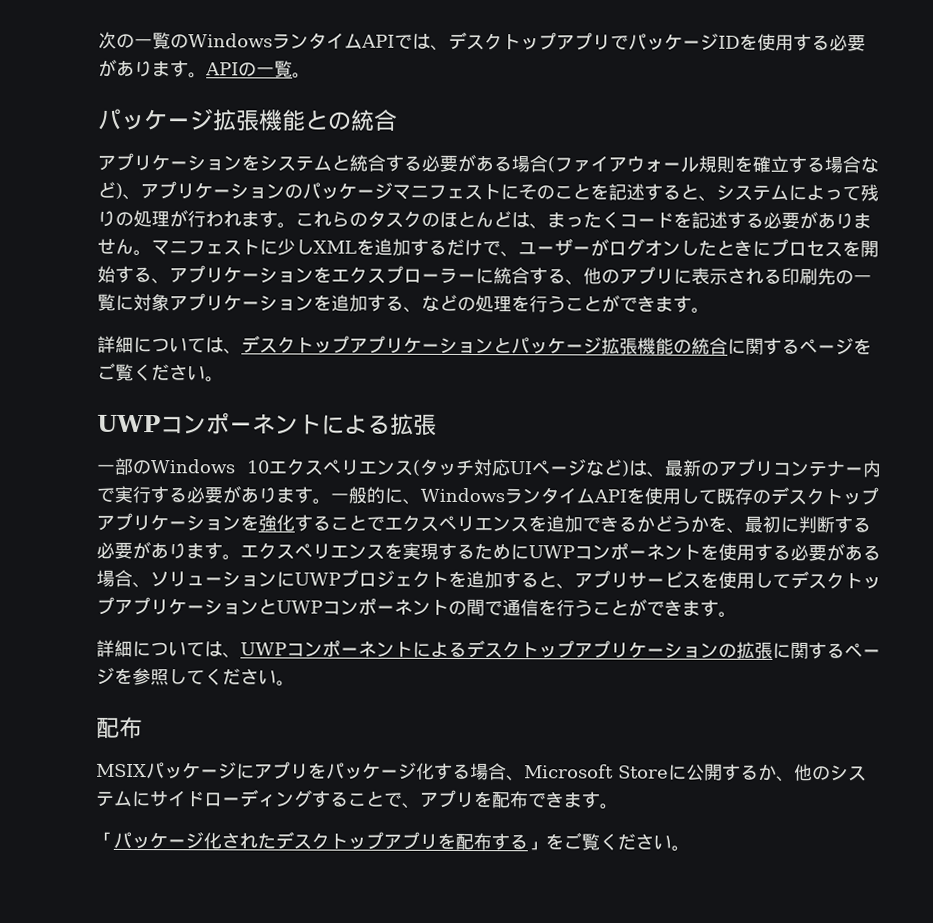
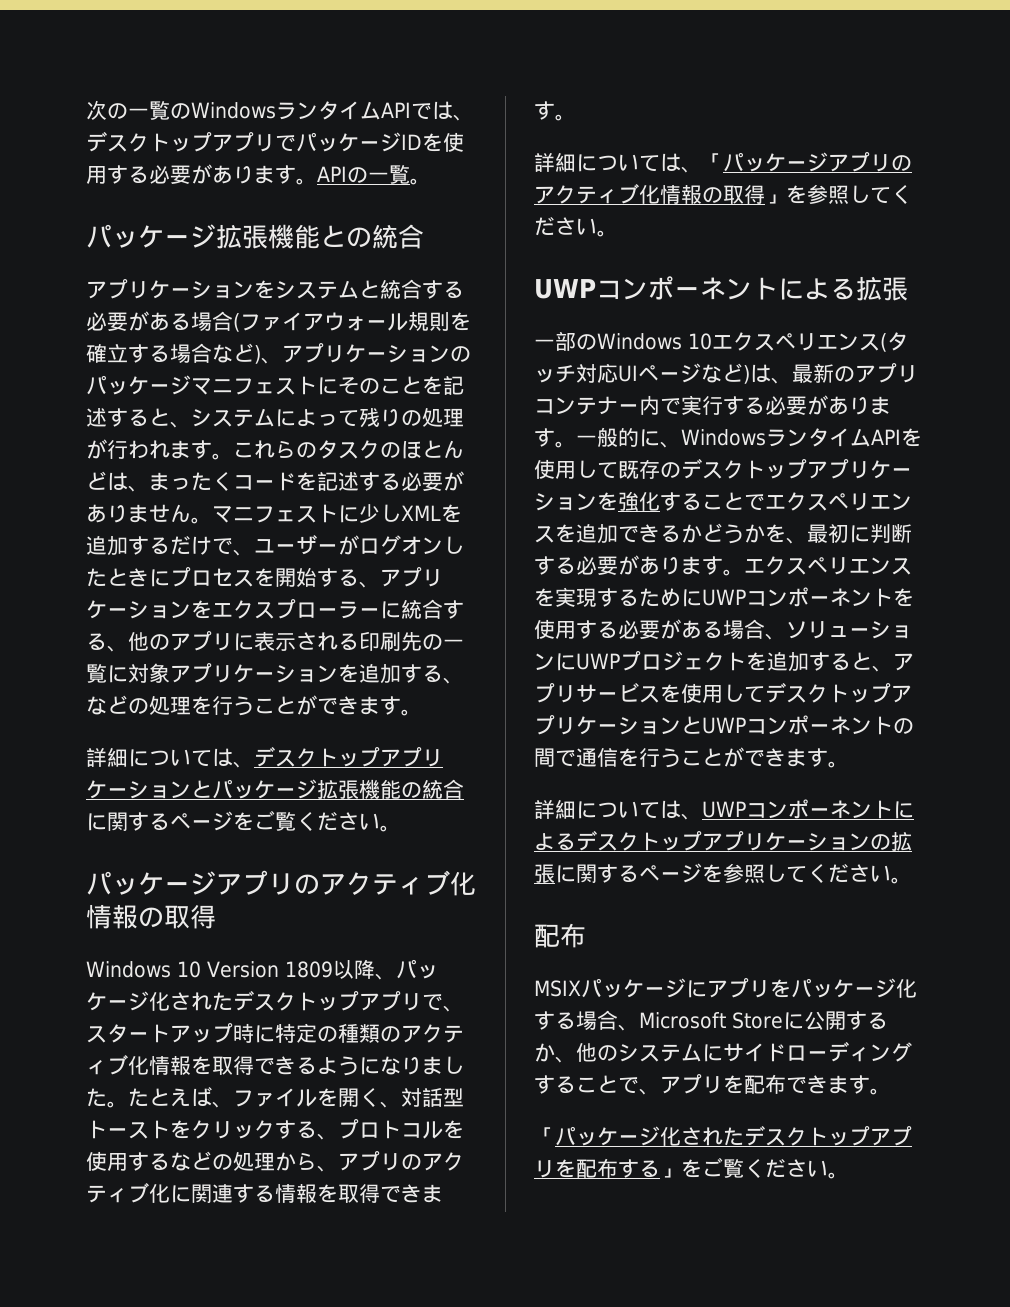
(224, 379) none -> [86,870,476,896] [86,904,216,929] [86,959,438,980] [86,990,464,1012] [86,1023,464,1043] [86,1055,464,1076] [86,1087,464,1108] [86,1119,464,1140] [86,1151,464,1172] [86,1183,443,1203] [534,101,576,121] [534,152,912,173] [534,184,912,204] [534,217,618,237] // パッケージアプリのアクティブ化情報の取得 // Windows 10 Version 1809以降、パッケージ化されたデスクトップアプリで、スタートアップ時に特定の種類のアクティブ化情報を取得できるようになりました。たとえば、ファイルを開く、対話型トーストをクリックする、プロトコルを使用するなどの処理から、アプリのアクティブ化に関連する情報を取得できます。 // 詳細については、「パッケージアプリのアクティブ化情報の取得」を参照してください。

